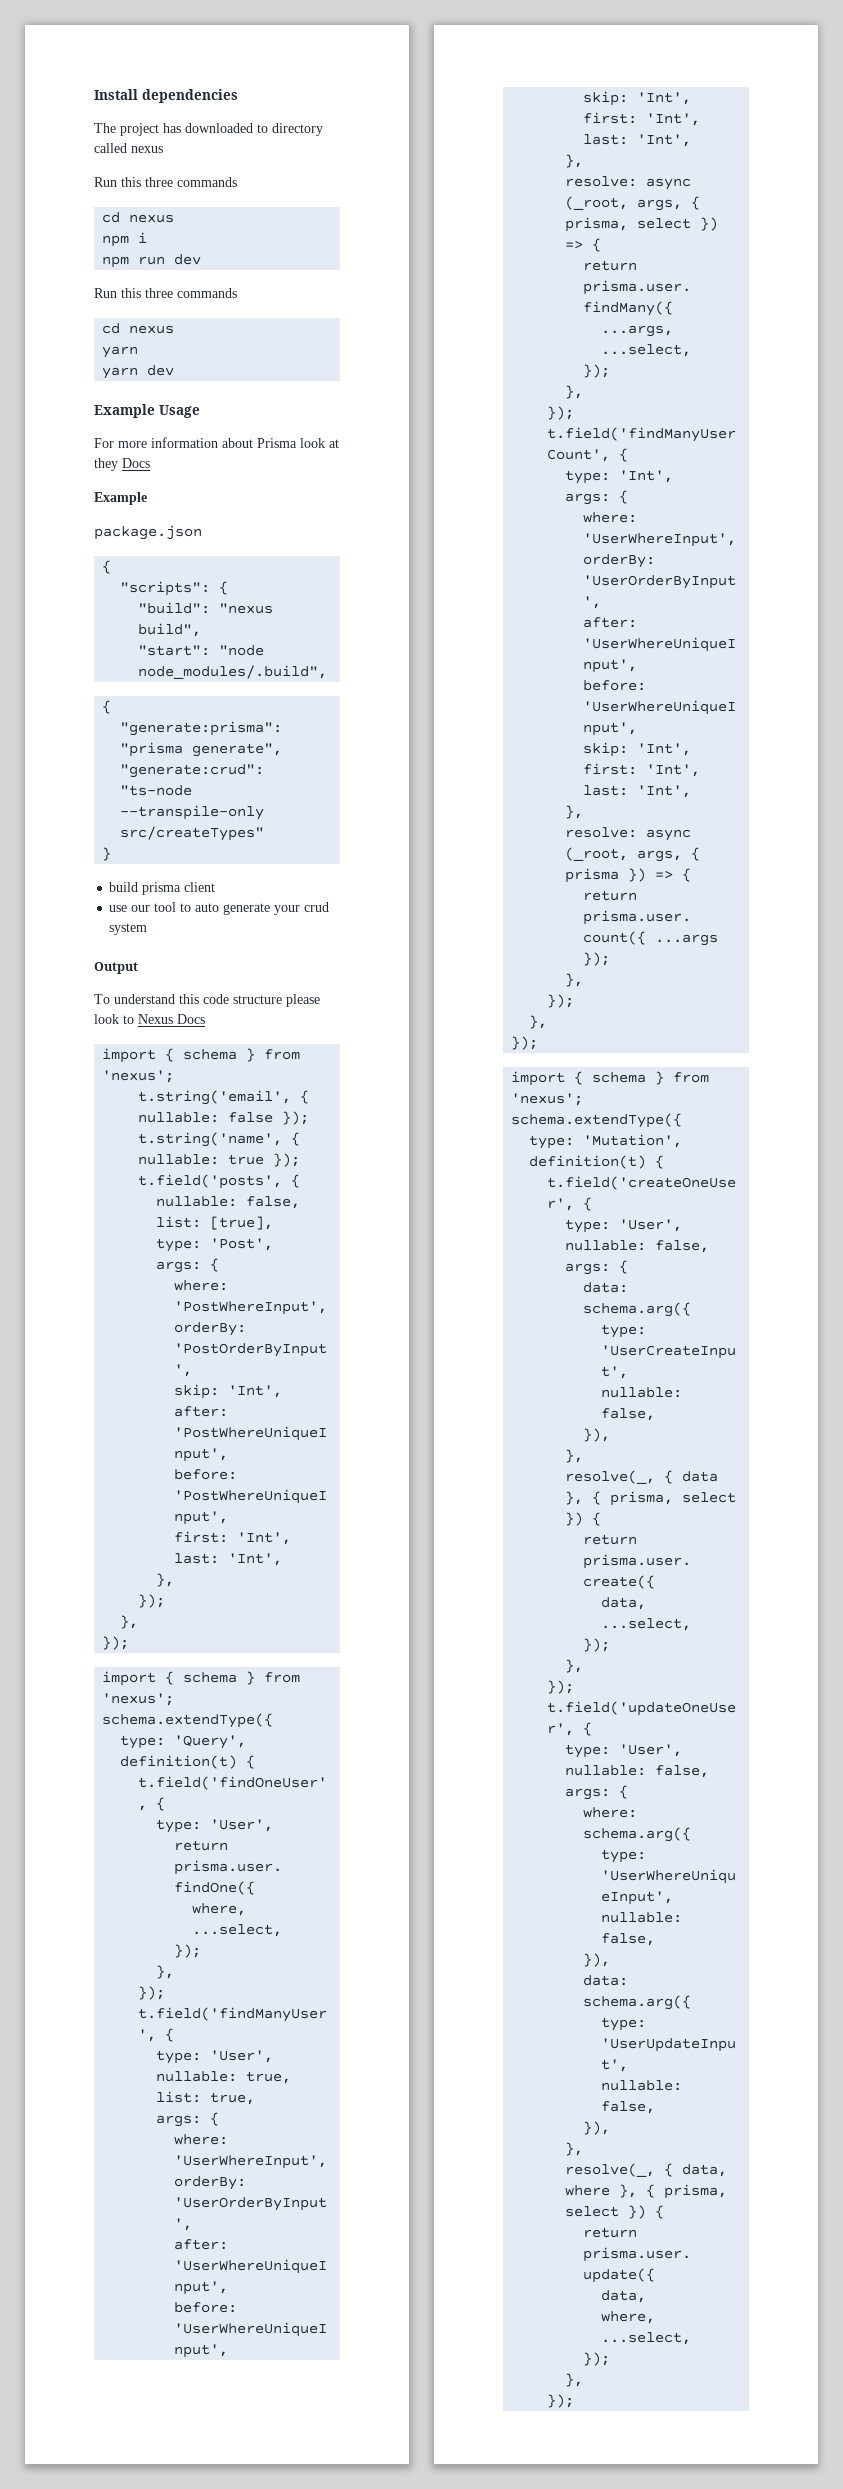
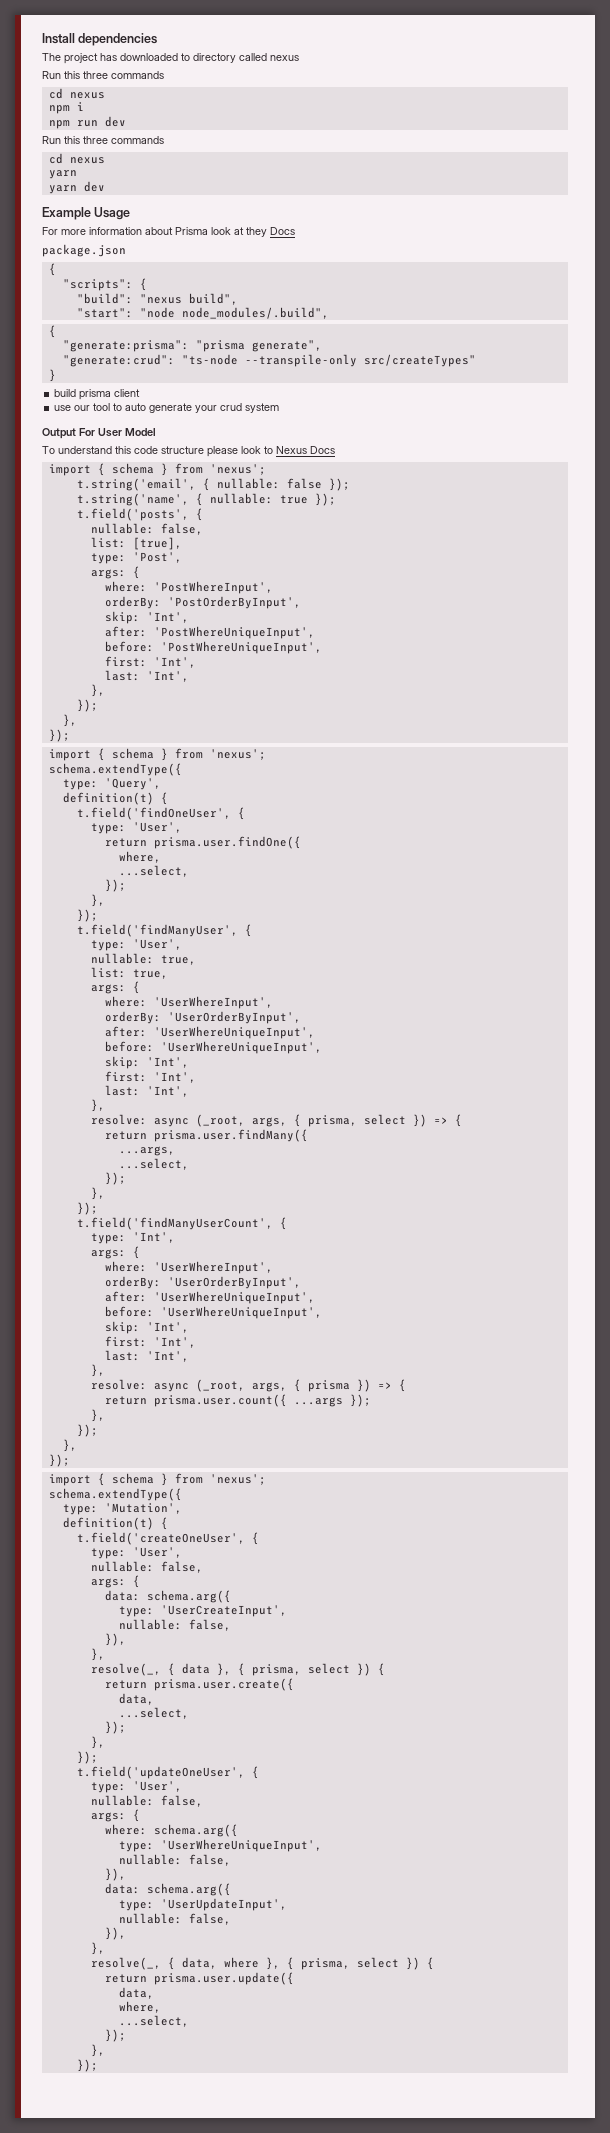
[94,492,147,505] // Example -> (295, 231) none
(138, 968) none -> [78,428,156,437] For User Model

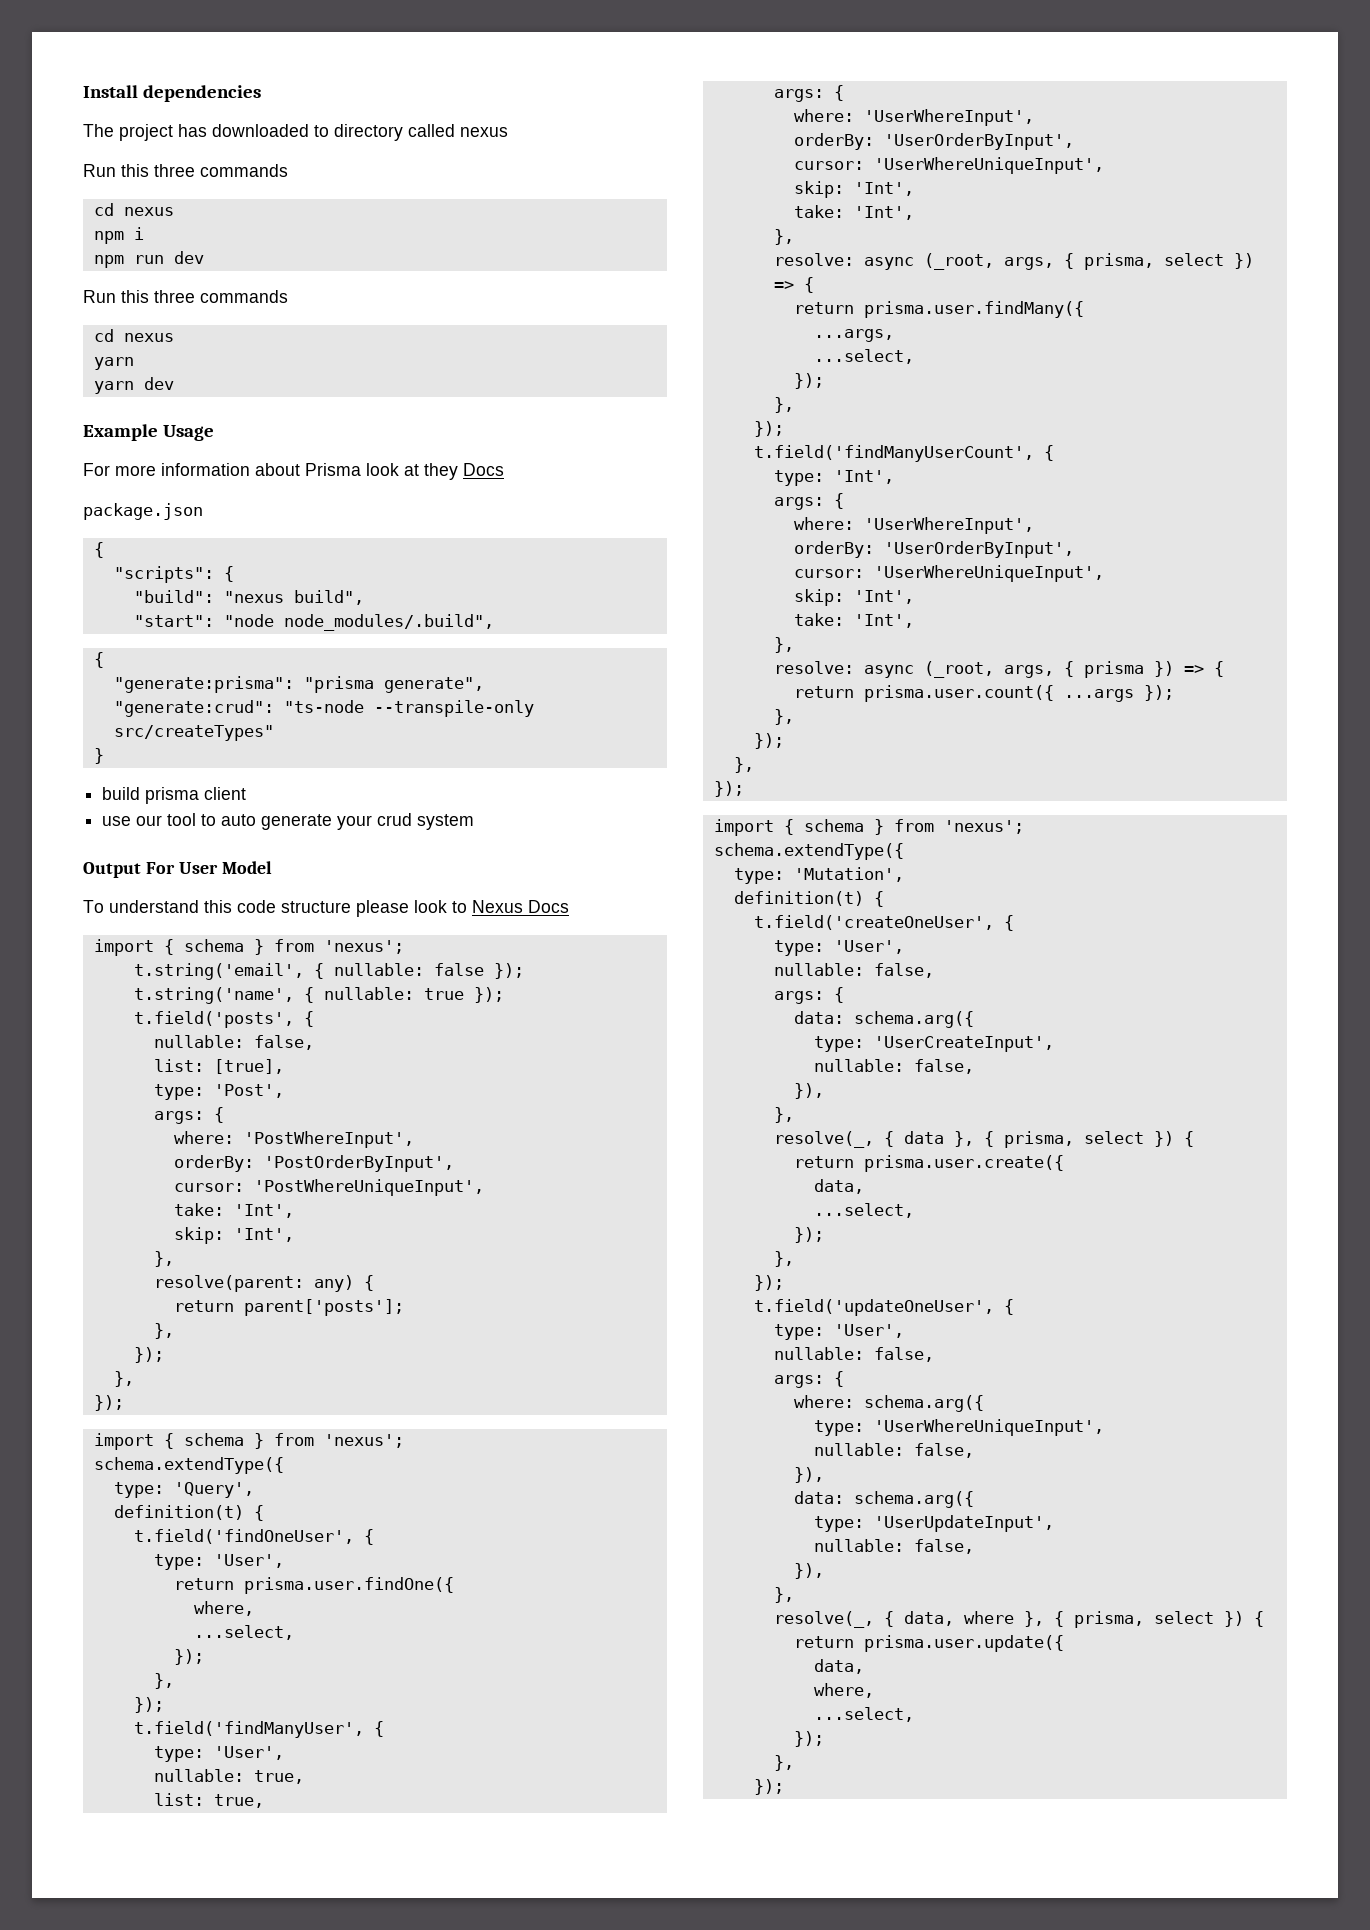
[104,611,189,624] [104,626,315,639] [104,641,322,654] [104,656,196,668] [104,670,189,682] skip: 'Int', // after: 'PostWhereUniqueInput', // before: 'PostWhereUniqueInput', // first: 'Int', // last: 'Int', -> [173,1179,484,1196] [173,1203,294,1218] [173,1227,294,1244] [153,1251,174,1267] [153,1275,374,1292] [173,1299,404,1316] cursor: 'PostWhereUniqueInput', // take: 'Int', // skip: 'Int', // }, // resolve(parent: any) { // return parent['posts'];
[104,1026,315,1039] [104,1041,322,1054] [104,1056,189,1069] [104,1071,196,1083] [104,1085,140,1096] after: 'UserWhereUniqueInput', // before: 'UserWhereUniqueInput', // skip: 'Int', // first: 'Int', // last: -> [793,157,1104,174] [793,181,914,198] [793,205,844,218] cursor: 'UserWhereUniqueInput', // skip: 'Int', // take:
[104,1291,315,1304] [104,1306,322,1319] [104,1321,189,1334] [104,1336,196,1348] [104,1350,140,1361] after: 'UserWhereUniqueInput', // before: 'UserWhereUniqueInput', // skip: 'Int', // first: 'Int', // last: -> [793,565,1104,582] [793,589,914,606] [793,613,844,626] cursor: 'UserWhereUniqueInput', // skip: 'Int', // take:

